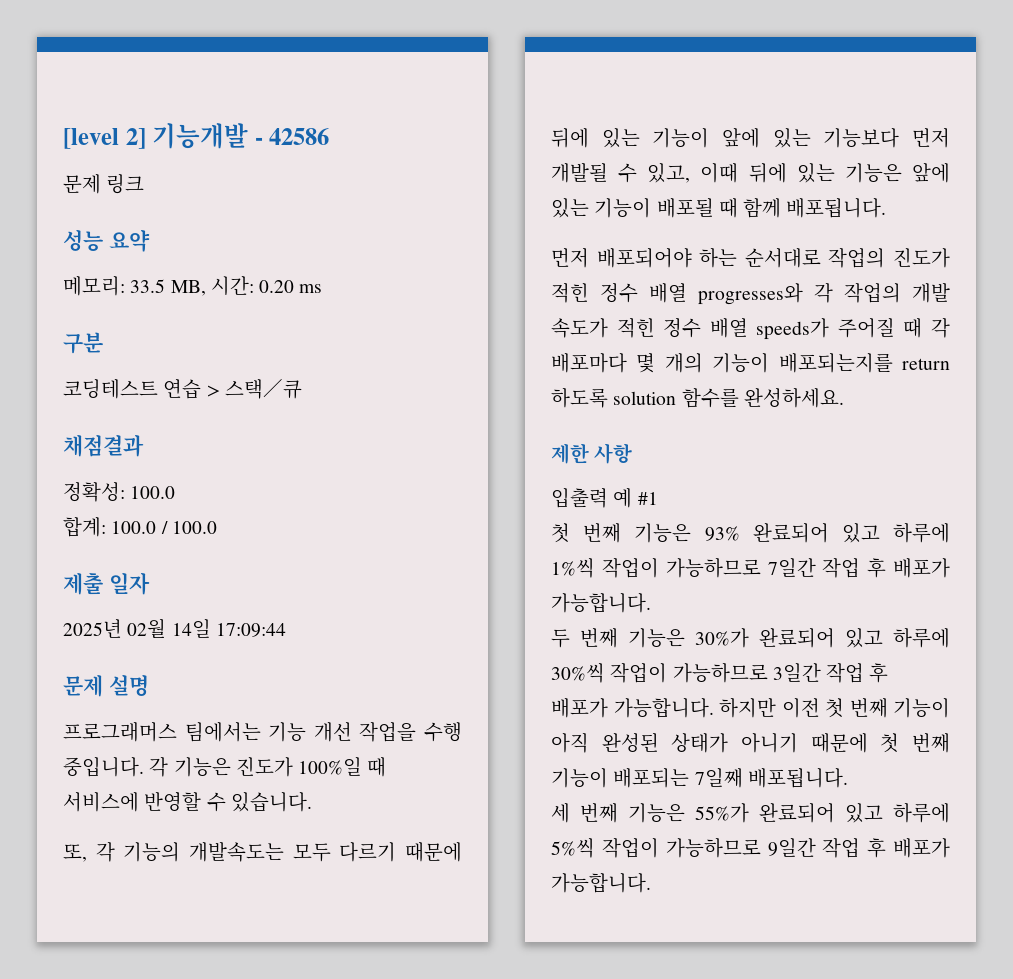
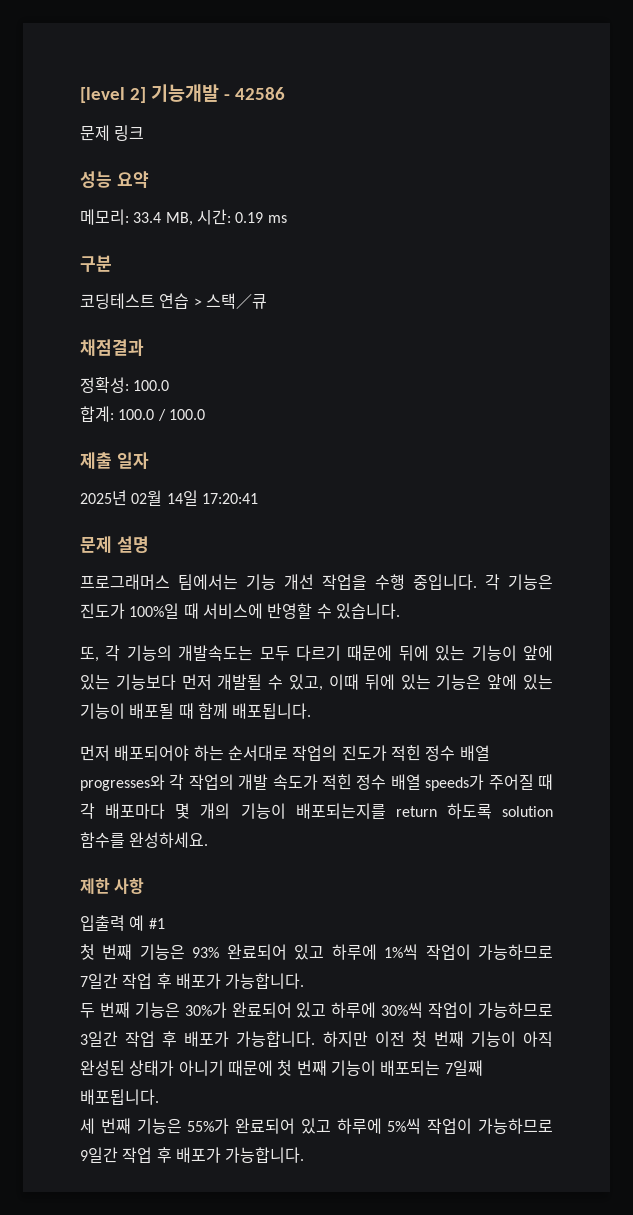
[130,279,166,293] 33.5 -> [133,212,162,223] 33.4
[259,280,295,293] 0.20 -> [235,212,264,223] 0.19
[215,623,286,637] 17:09:44 -> [201,493,258,504] 17:20:41

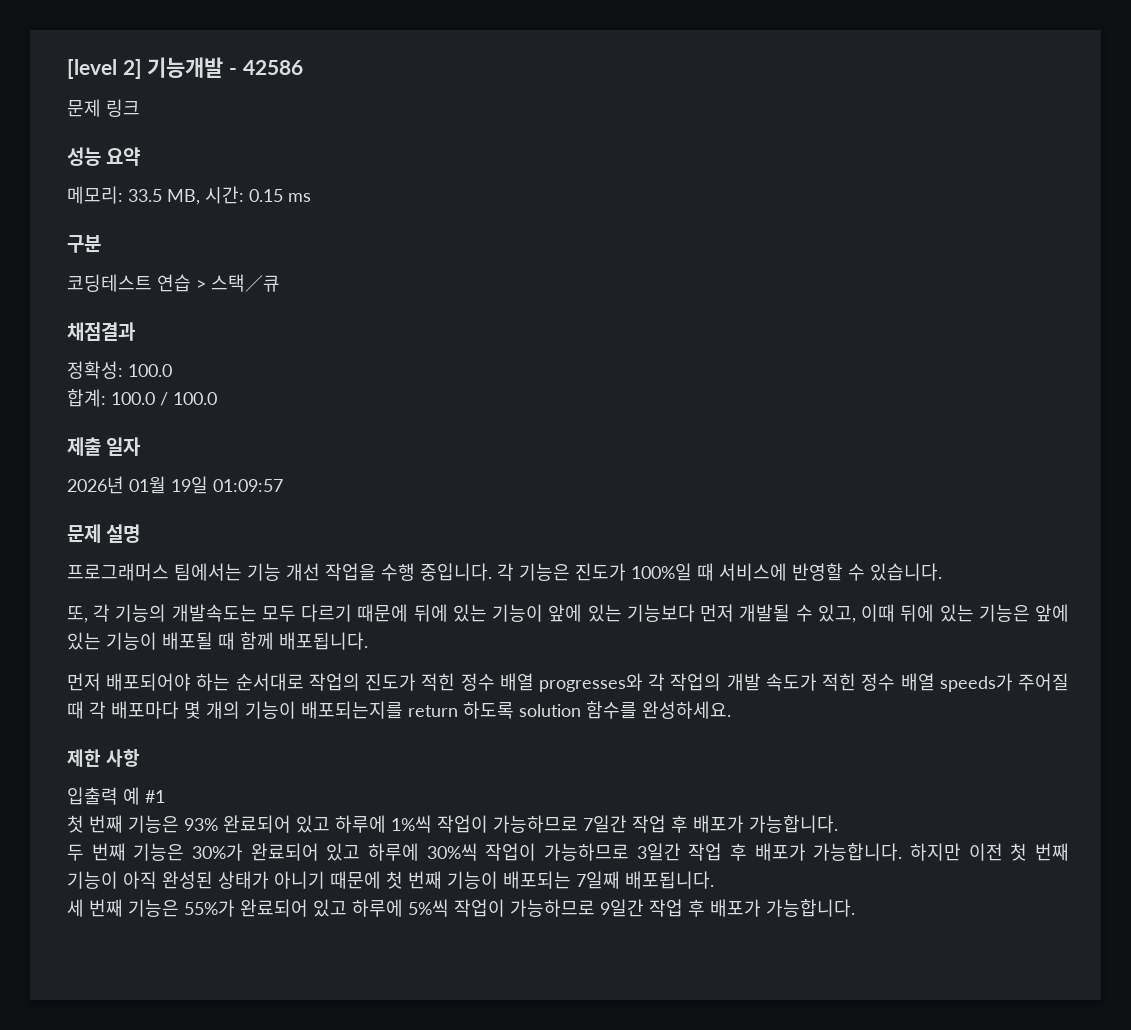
[133,212,162,223] 33.4 -> [128,189,162,202] 33.5
[235,212,264,223] 0.19 -> [249,189,283,202] 0.15
[80,490,258,506] 2025년 02월 14일 17:20:41 -> [67,476,283,494] 2026년 01월 19일 01:09:57

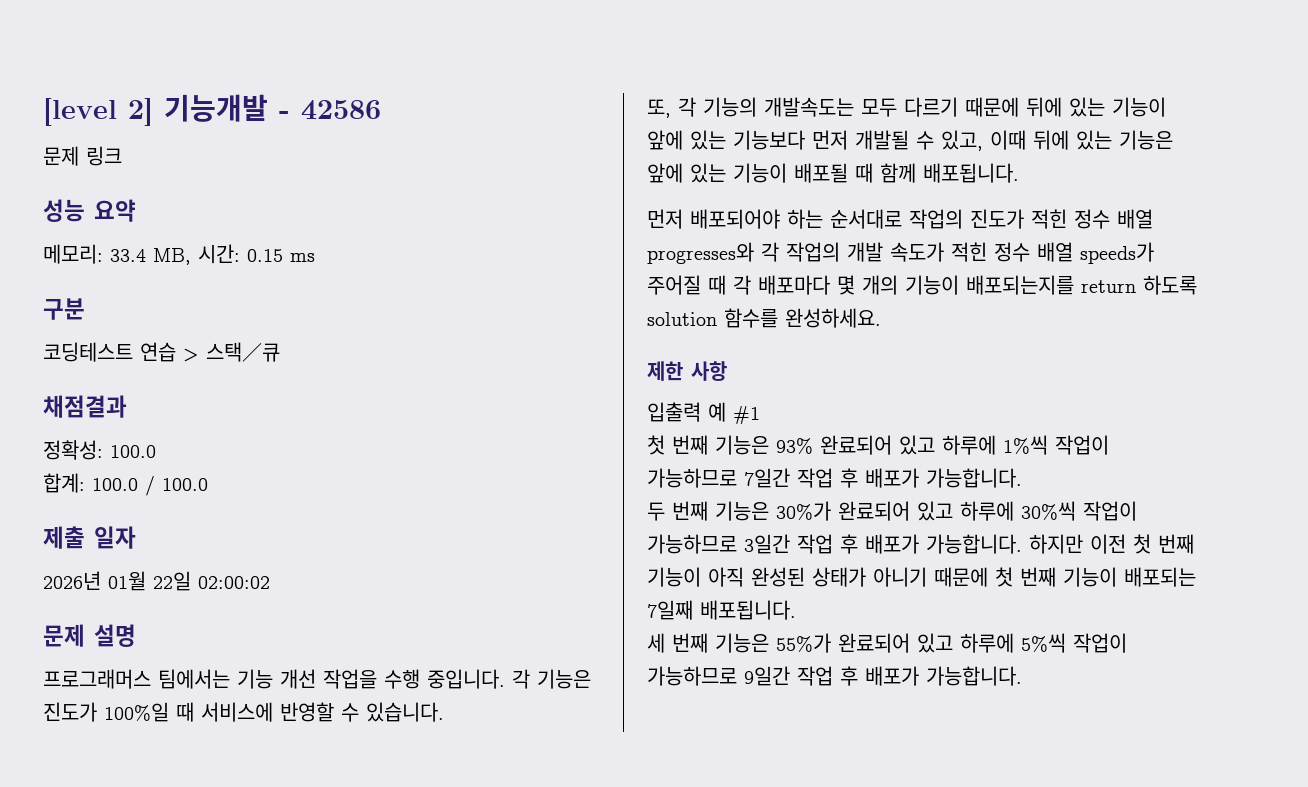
[128,189,162,202] 33.5 -> [110,249,146,262] 33.4
[171,476,283,494] 19일 01:09:57 -> [153,571,270,591] 22일 02:00:02

